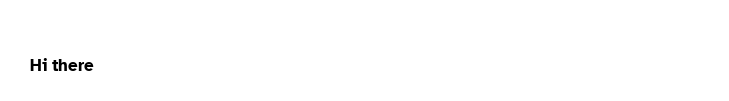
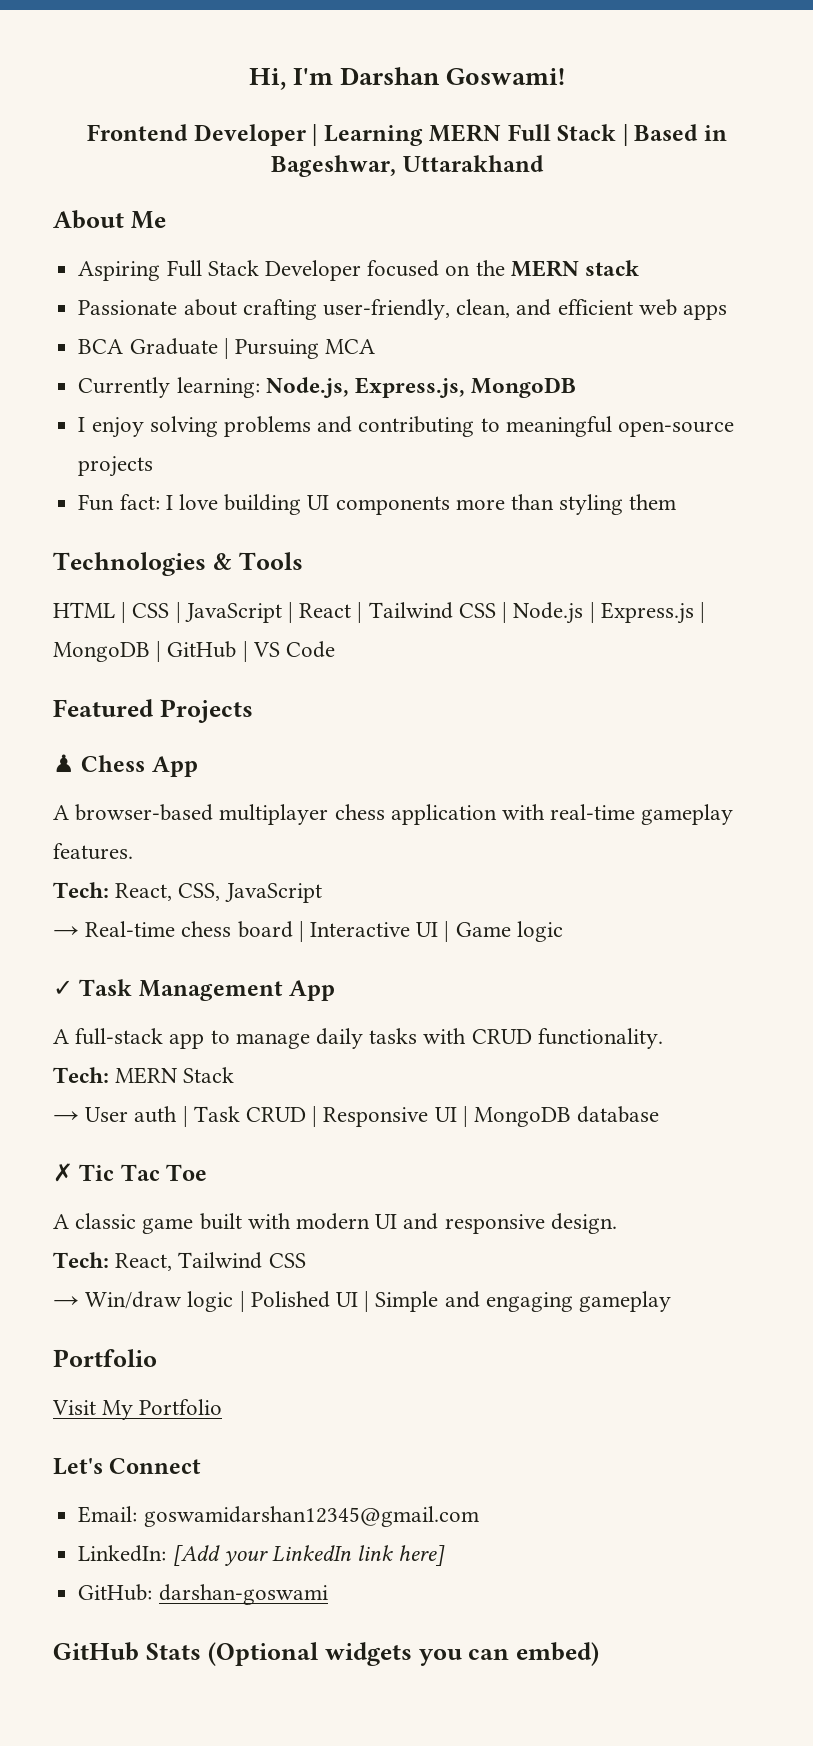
[30,58,94,71] Hi there -> [248,67,566,90] [87,124,727,146] [271,155,544,177] [53,210,166,229] [78,260,639,281] [78,299,727,320] [78,338,376,359] [78,377,577,398] [78,416,734,438] [78,456,154,477] [78,494,677,515] [53,552,303,576] [53,602,705,624] [53,641,336,662] [53,699,253,723] [53,754,198,777] [53,804,734,825] [53,843,133,860] [53,882,322,903] [53,921,563,942] [53,979,336,1001] [53,1028,663,1049] [53,1067,235,1084] [53,1106,660,1127] [53,1163,208,1182] [53,1213,617,1234] [53,1252,306,1271] [53,1291,672,1312] [53,1349,157,1367] [52,1399,223,1420] [53,1458,202,1475] [78,1506,479,1527] [78,1545,446,1566] [78,1584,328,1605] [53,1642,600,1666] Hi, I'm Darshan Goswami! // Frontend Developer | Learning MERN Full Stack | Based in Bageshwar, Uttarakhand // About Me // Aspiring Full Stack Developer focused on the MERN stack // Passionate about crafting user-friendly, clean, and efficient web apps // BCA Graduate | Pursuing MCA // Currently learning: Node.js, Express.js, MongoDB // I enjoy solving problems and contributing to meaningful open-source projects // Fun fact: I love building UI components more than styling them // Technologies & Tools // HTML | CSS | JavaScript | React | Tailwind CSS | Node.js | Express.js | MongoDB | GitHub | VS Code // Featured Projects // ♟ Chess App // A browser-based multiplayer chess application with real-time gameplay features. // Tech: React, CSS, JavaScript // → Real-time chess board | Interactive UI | Game logic // ✓ Task Management App // A full-stack app to manage daily tasks with CRUD functionality. // Tech: MERN Stack // → User auth | Task CRUD | Responsive UI | MongoDB database // ✗ Tic Tac Toe // A classic game built with modern UI and responsive design. // Tech: React, Tailwind CSS // → Win/draw logic | Polished UI | Simple and engaging gameplay // Portfolio // Visit My Portfolio // Let's Connect // Email: goswamidarshan12345@gmail.com // LinkedIn: [Add your LinkedIn link here] // GitHub: darshan-goswami // GitHub Stats (Optional widgets you can embed)

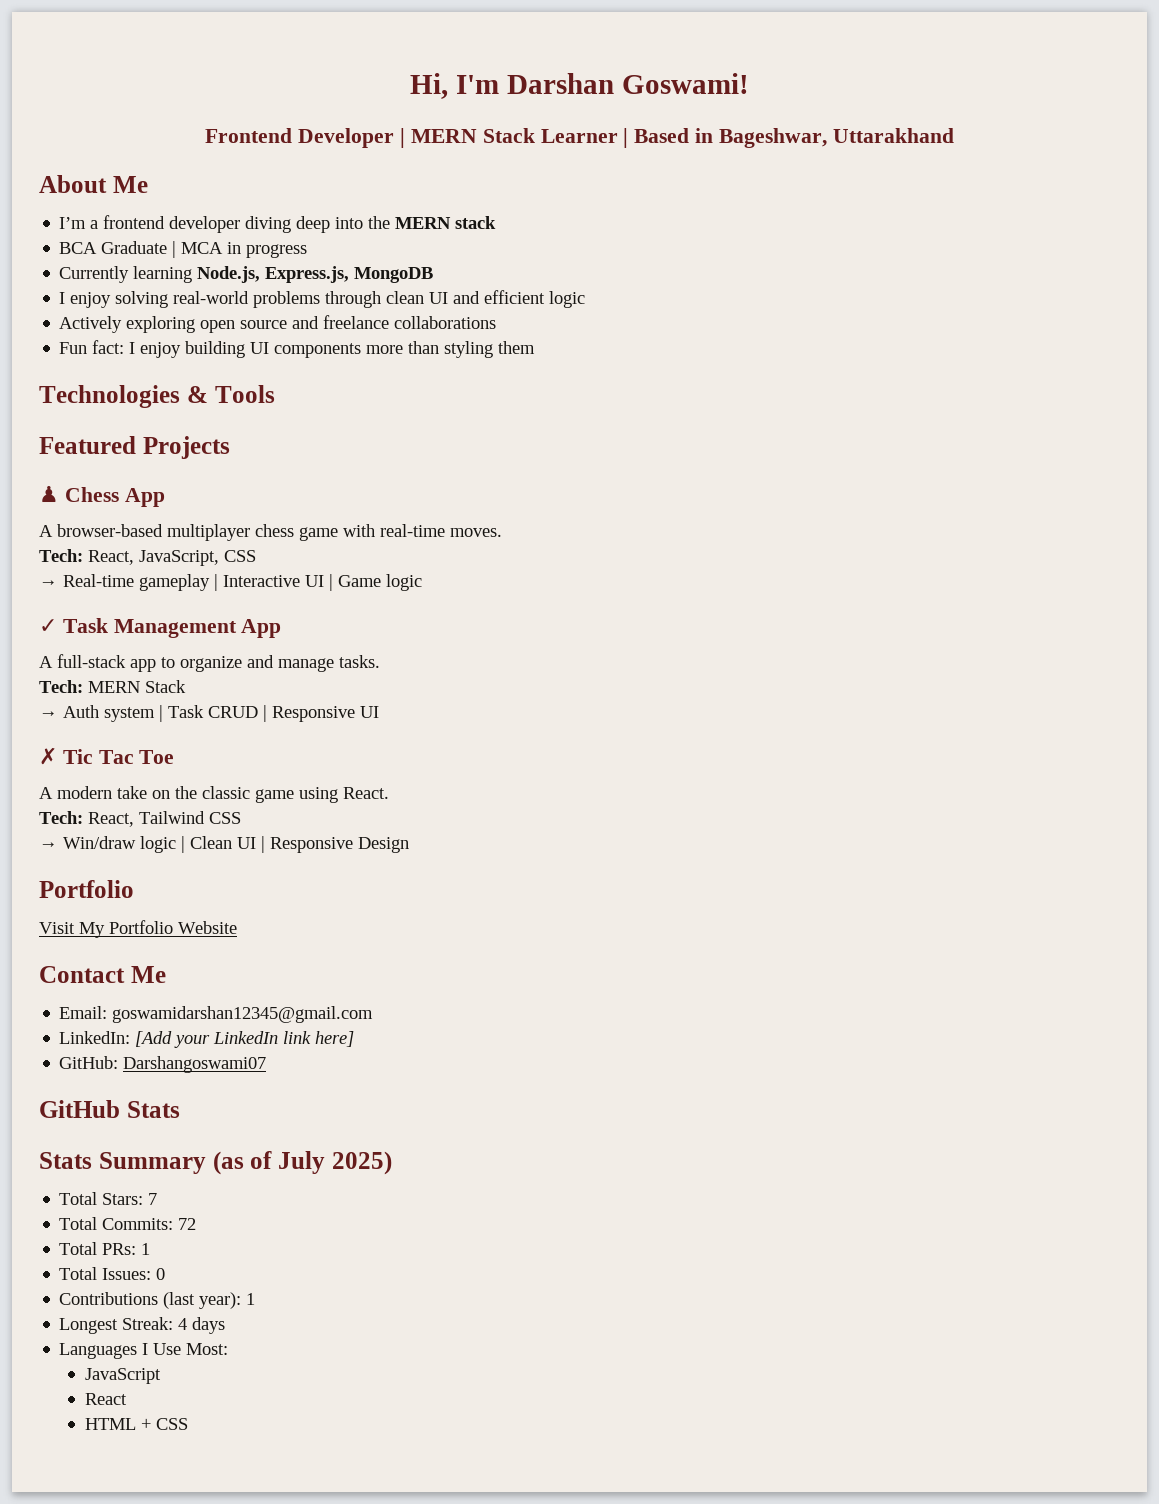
[323,124,617,146] Learning MERN Full Stack -> [410,128,618,143] MERN Stack Learner
[78,260,639,281] [78,299,727,320] Aspiring Full Stack Developer focused on the MERN stack // Passionate about crafting user-friendly, clean, and efficient web apps -> [59,215,497,233] I’m a frontend developer diving deep into the MERN stack
[234,339,319,359] Pursuing -> (177, 249) none
(376, 346) none -> [227,242,308,258] in progress
[176,377,260,398] learning: -> [133,266,193,283] learning
[223,416,734,437] [78,456,154,477] problems and contributing to meaningful open-source projects -> [173,290,586,308] [59,315,497,333] real-world problems through clean UI and efficient logic // Actively exploring open source and freelance collaborations
[178,494,218,510] love -> [140,342,182,358] enjoy
[53,602,705,624] [53,641,336,662] // HTML | CSS | JavaScript | React | Tailwind CSS | Node.js | Express.js | MongoDB | GitHub | VS Code -> (275, 394) none
[390,804,497,825] application -> [299,527,338,541] game
[641,804,734,825] [53,843,133,860] [53,882,322,903] gameplay features. // Tech: React, CSS, JavaScript -> [450,528,502,537] [39,549,256,566] moves. // Tech: React, JavaScript, CSS
[181,921,293,938] chess board -> [139,574,210,591] gameplay
[235,1028,663,1049] manage daily tasks with CRUD functionality. -> [180,655,380,672] organize and manage tasks.
[85,1106,178,1123] User auth -> [63,705,155,722] Auth system
[462,1106,660,1127] | MongoDB database -> (379, 712) none
[75,1213,617,1234] classic game built with modern UI and responsive design. -> [57,786,389,803] modern take on the classic game using React.
[250,1291,672,1312] Polished UI | Simple and engaging gameplay -> [190,836,409,853] Clean UI | Responsive Design
[53,1458,202,1475] // Let's Connect -> [178,921,237,934] [39,966,166,983] Website // Contact Me
[158,1584,328,1605] darshan-goswami -> [123,1056,267,1073] Darshangoswami07
[207,1642,600,1666] (Optional widgets you can embed) -> [39,1151,392,1175] [59,1192,158,1205] [59,1217,197,1230] [59,1242,151,1255] [59,1267,166,1280] [59,1292,256,1309] [59,1317,226,1334] [59,1343,229,1359] [85,1368,162,1384] [85,1393,128,1405] [85,1418,189,1430] // Stats Summary (as of July 2025) // Total Stars: 7 // Total Commits: 72 // Total PRs: 1 // Total Issues: 0 // Contributions (last year): 1 // Longest Streak: 4 days // Languages I Use Most: // JavaScript // React // HTML + CSS

